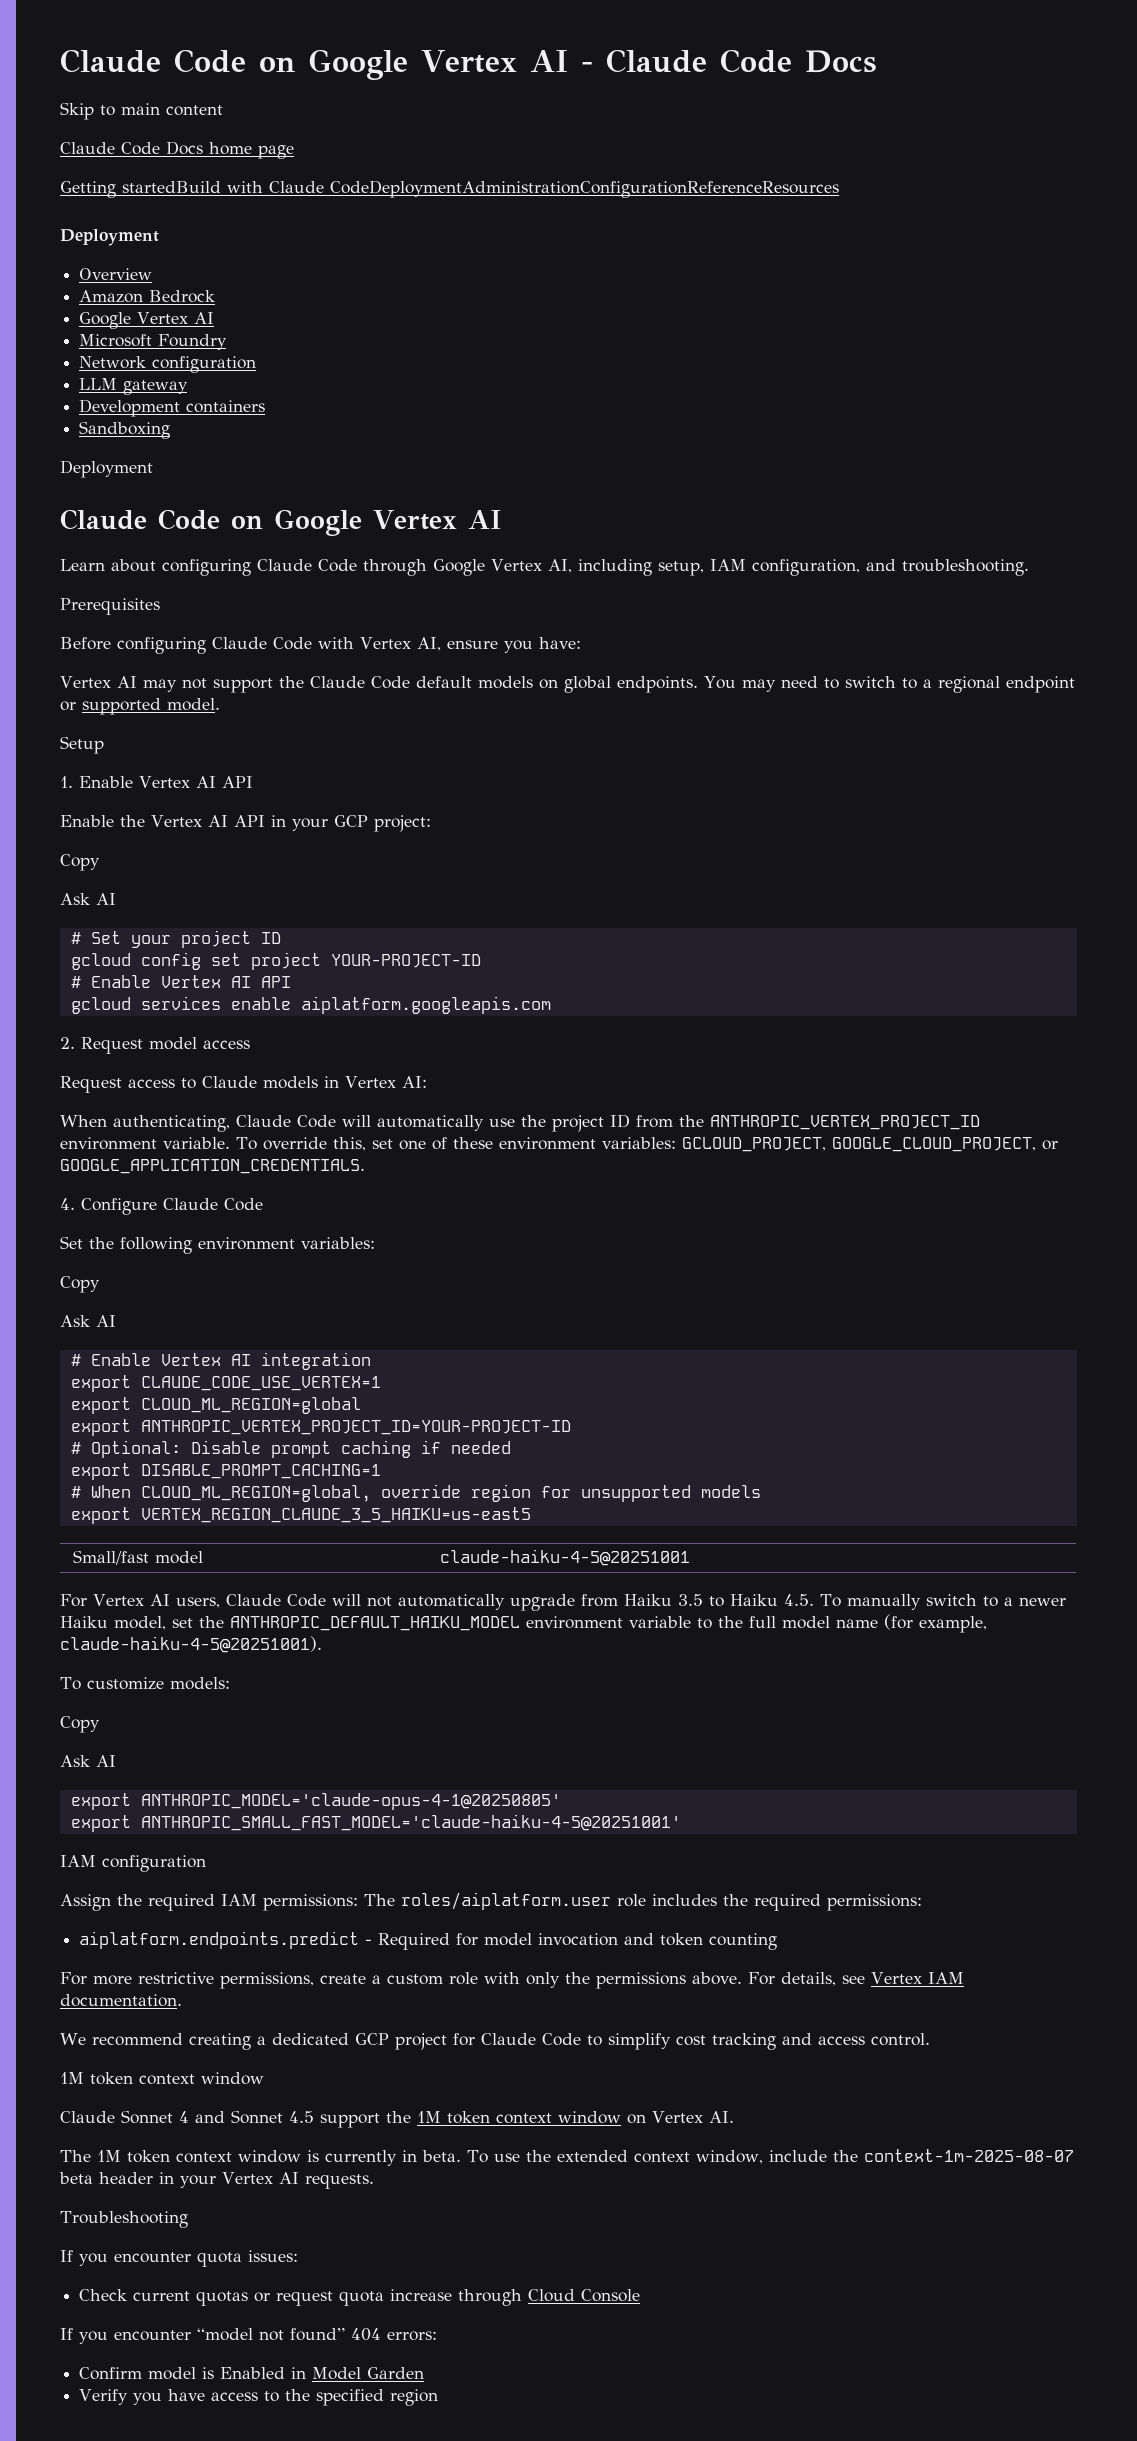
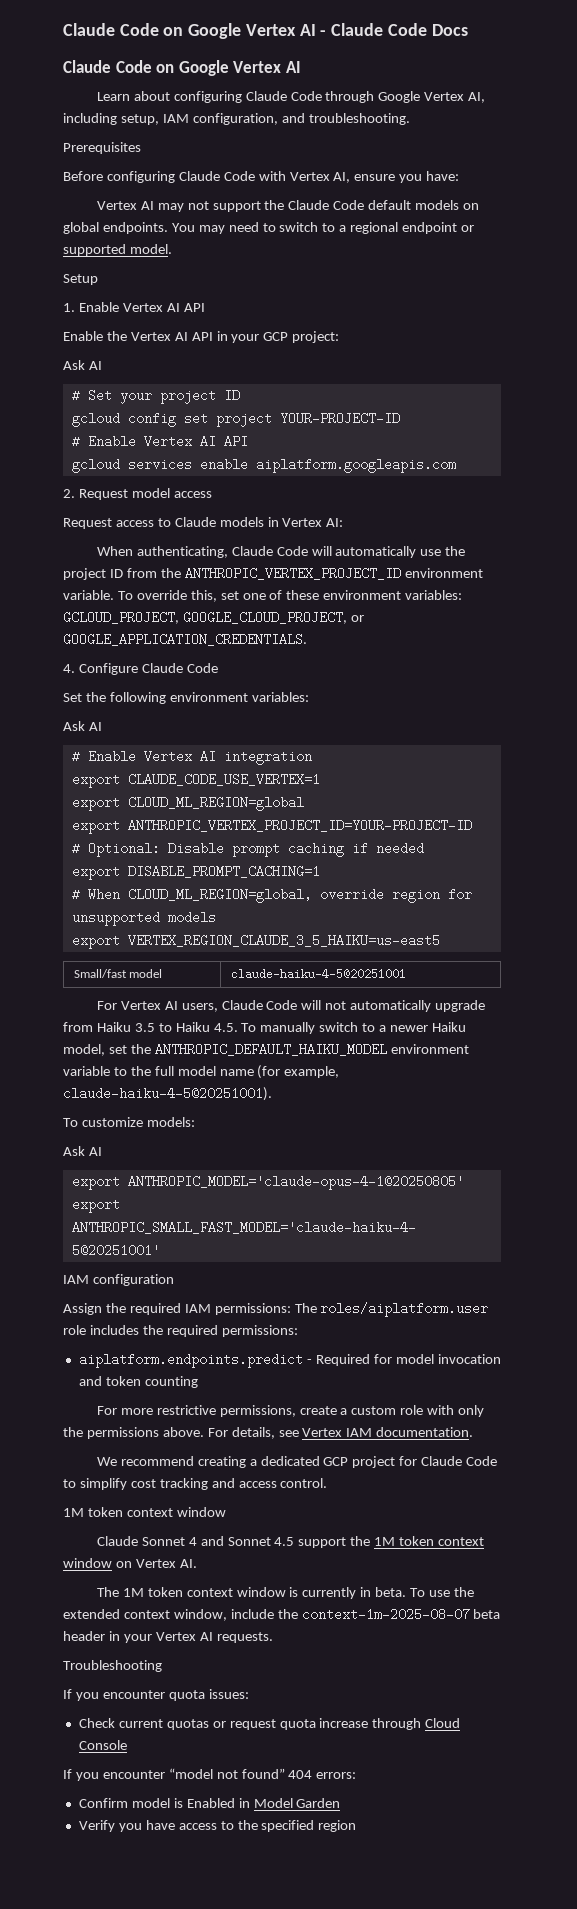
[60,102,223,120] [60,141,294,159] [60,180,839,198] [60,229,159,246] [79,268,153,280] [79,290,216,303] [79,312,215,329] [79,334,228,350] [79,356,257,373] [79,378,189,395] [79,399,266,417] [79,421,171,439] [60,460,153,478] // Skip to main content // Claude Code Docs home page // Getting startedBuild with Claude CodeDeploymentAdministrationConfigurationReferenceResources // Deployment // Overview // Amazon Bedrock // Google Vertex AI // Microsoft Foundry // Network configuration // LLM gateway // Development containers // Sandboxing // Deployment -> (468, 30) none
[60,854,100,871] // Copy -> (340, 337) none
[60,1276,100,1293] // Copy -> (309, 697) none
[60,1716,100,1733] // Copy -> (195, 1122) none

